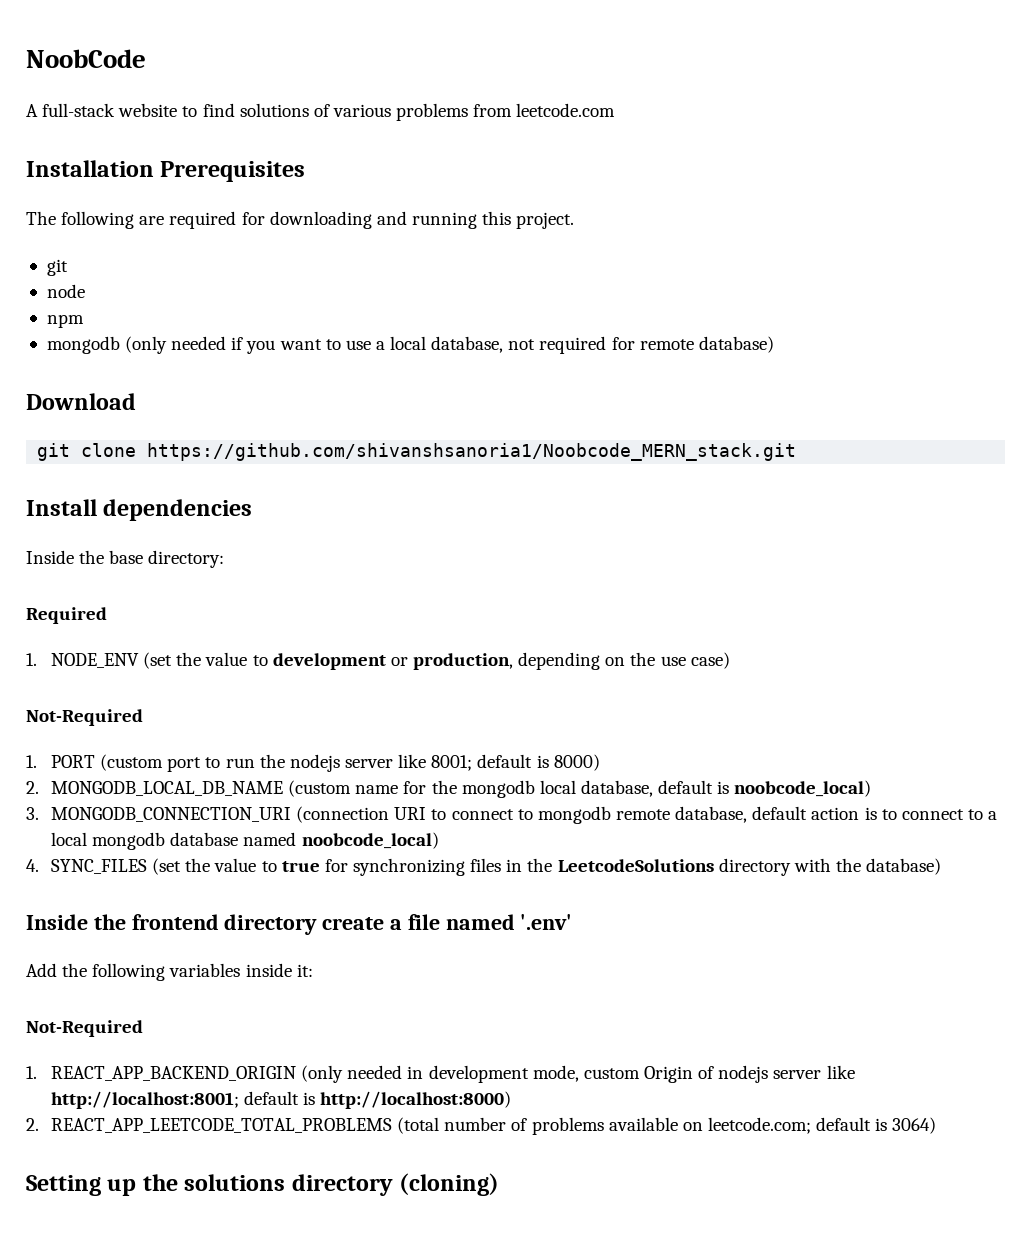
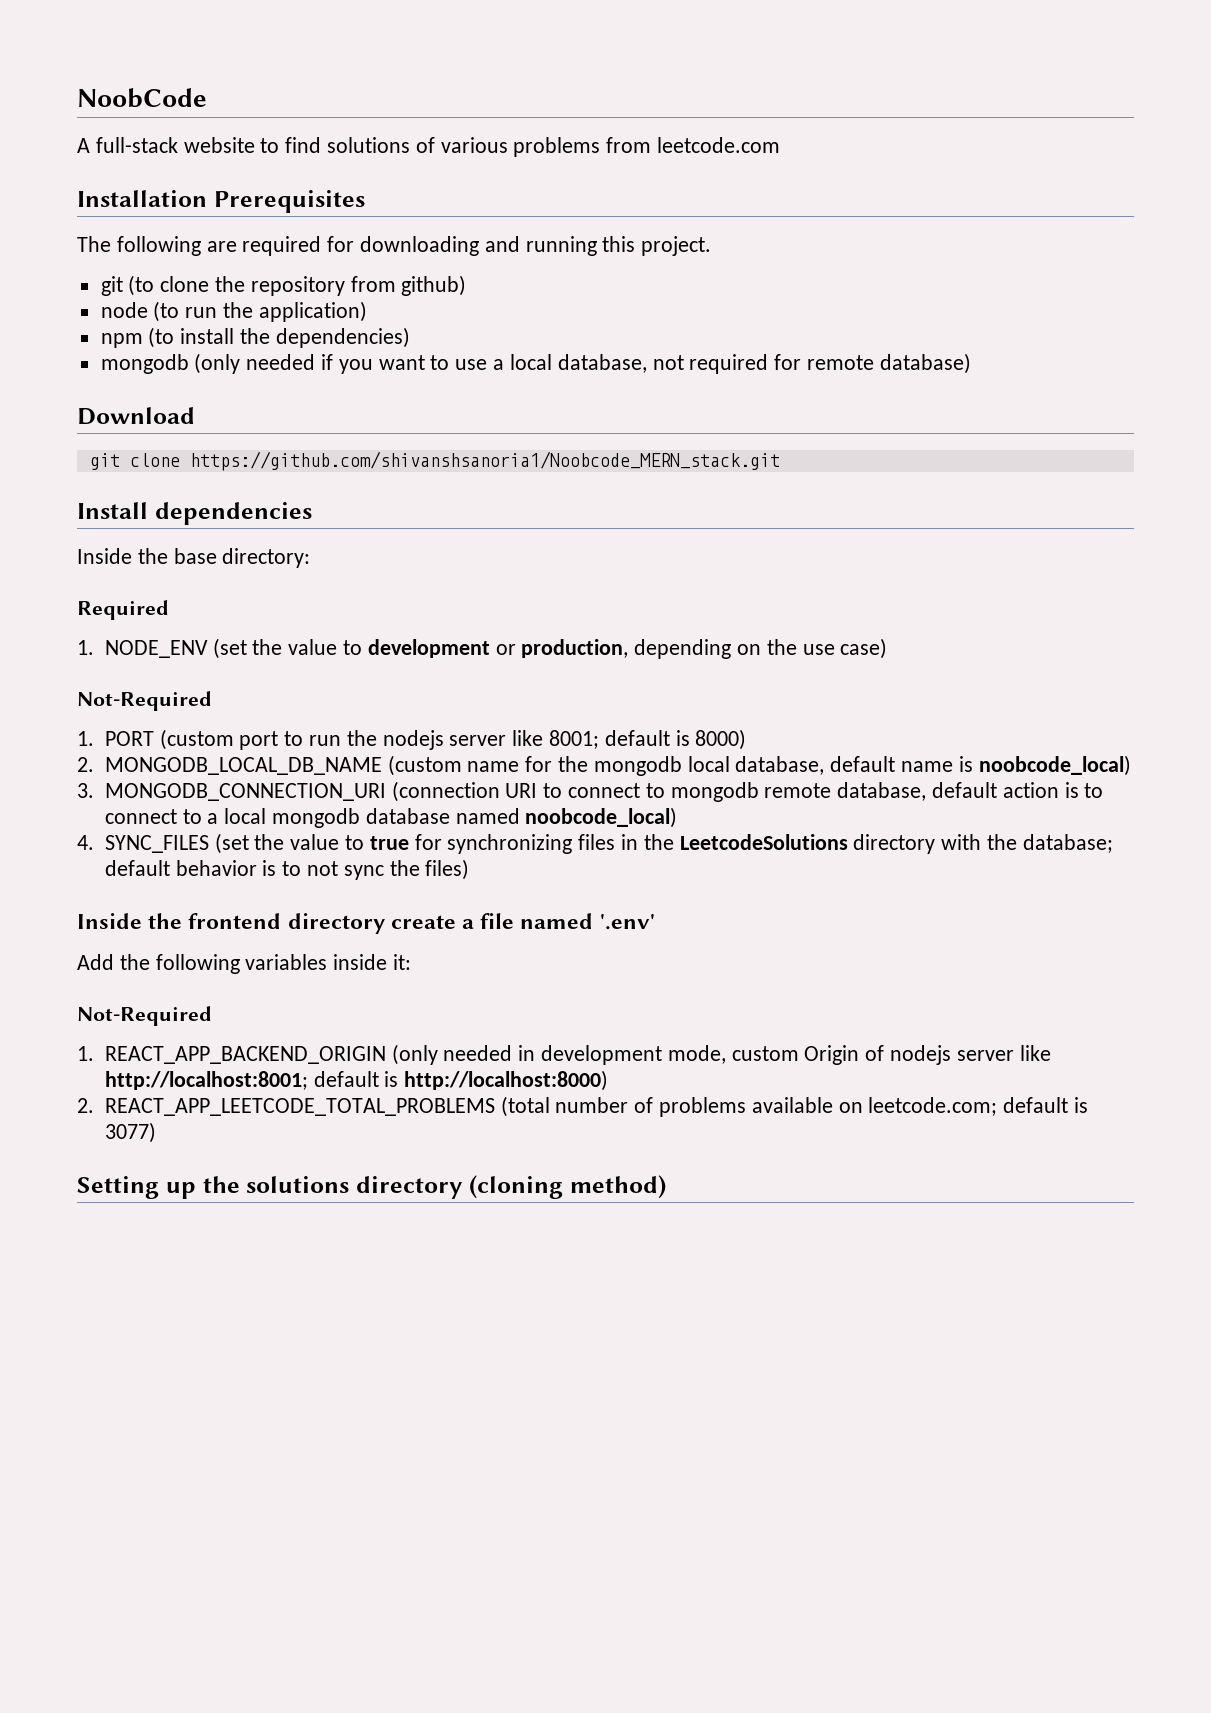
[46,284,85,298] [46,314,84,328] // node // npm -> [128,275,467,296] [100,301,367,322] [100,327,410,348] (to clone the repository from github) // node (to run the application) // npm (to install the dependencies)
(714, 787) none -> [900,761,953,772] name
[866,858,942,875] database) -> [1022,834,1113,853] [104,859,470,880] database; default behavior is to not sync the files)
[892,1117,937,1134] 3064) -> [104,1122,156,1143] 3077)
[399,1173,500,1196] (cloning) -> [468,1175,666,1199] (cloning method)

